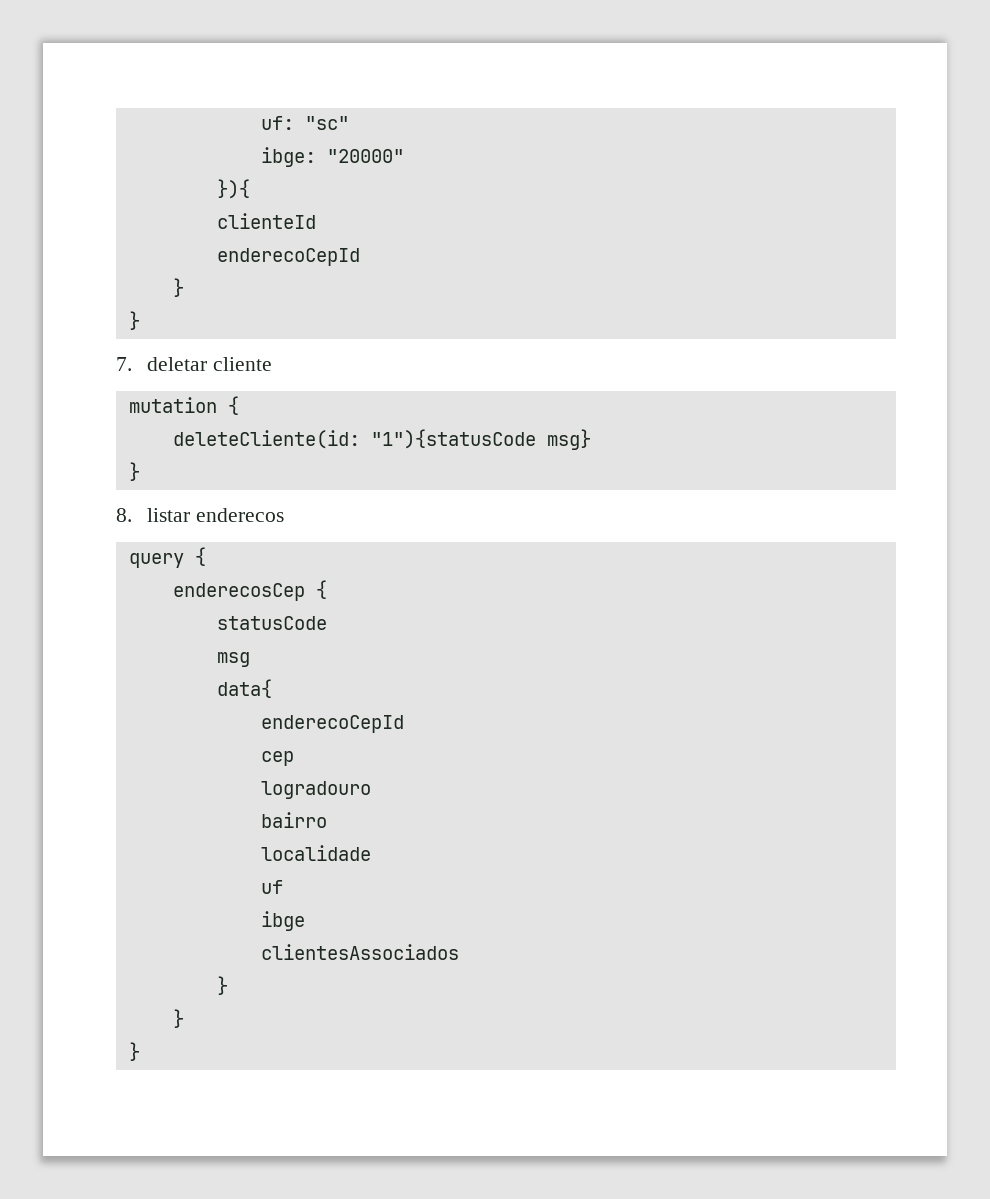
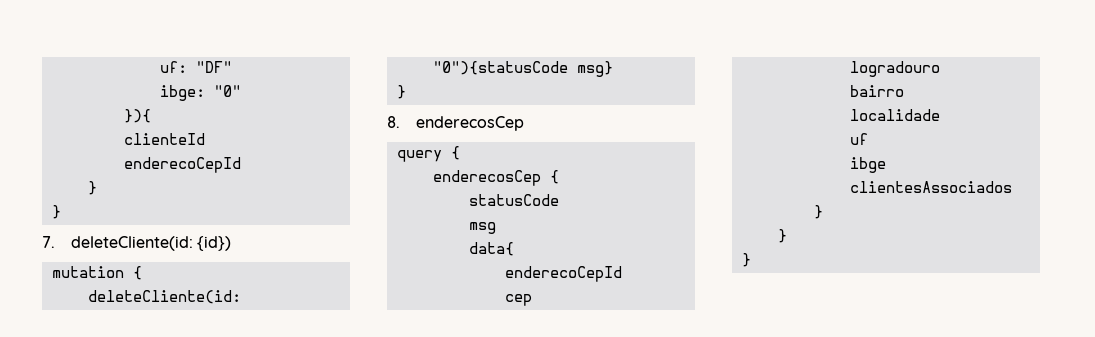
[304,116,349,130] "sc" -> [195,61,232,73] "DF"
[326,149,404,163] "20000" -> [213,85,241,97] "0"
[147,357,273,371] deletar cliente -> [70,236,231,251] deleteCliente(id: {id})
[370,429,536,449] "1"){statusCode -> [432,61,568,75] "0"){statusCode
[147,508,285,522] listar enderecos -> [415,116,524,131] enderecosCep

